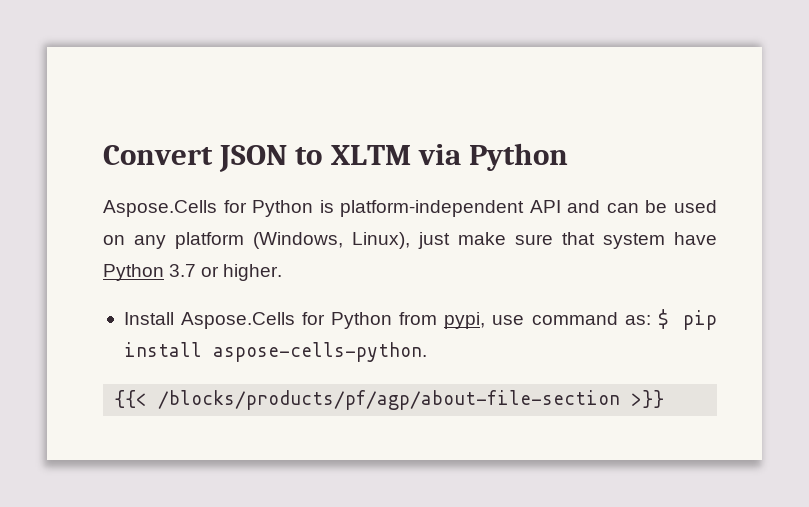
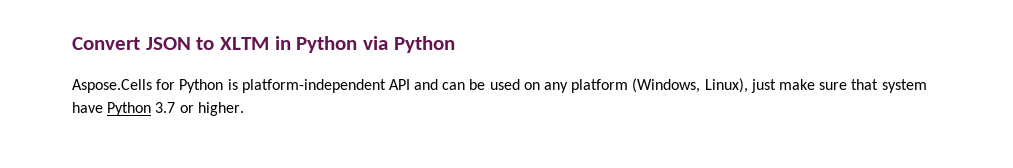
(411, 155) none -> [274,36,358,53] in Python
[123,309,718,330] [123,342,427,362] [114,390,665,410] // Install Aspose.Cells for Python from pypi, use command as: $ pip install aspose-cells-python. // {{< /blocks/products/pf/agp/about-file-section >}} -> (244, 109) none

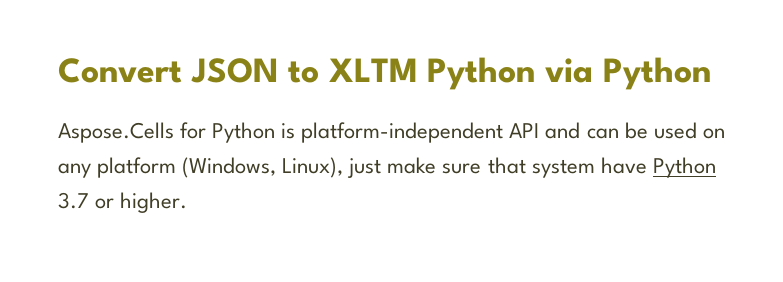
[274,36,291,50] in -> (418, 70) none

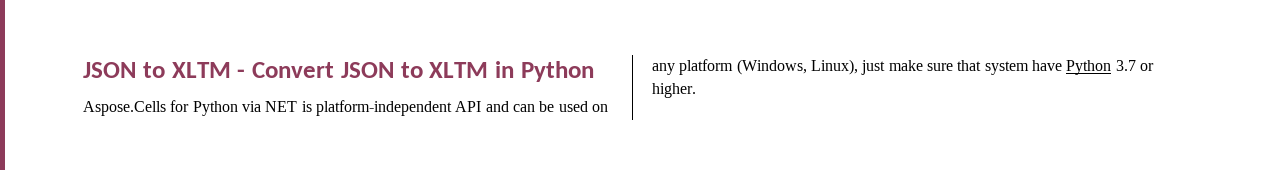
(58, 70) none -> [83,62,246,78] JSON to XLTM -
[427,57,593,90] Python via -> [495,61,514,78] in
(276, 132) none -> [241,101,298,112] via NET

